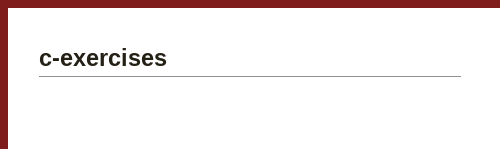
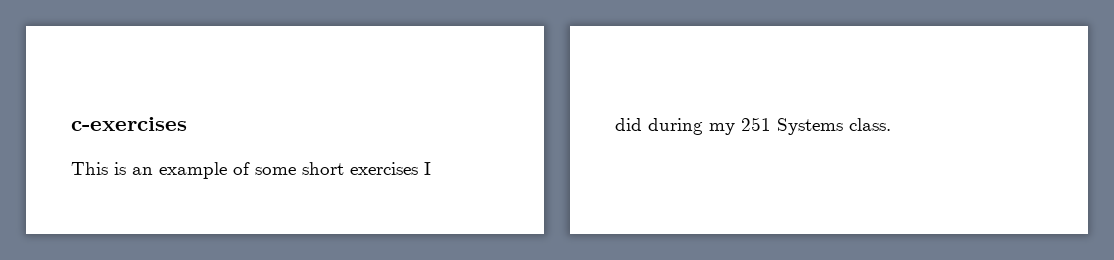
(167, 57) none -> [71,162,431,179] [615,117,891,135] // This is an example of some short exercises I did during my 251 Systems class.

